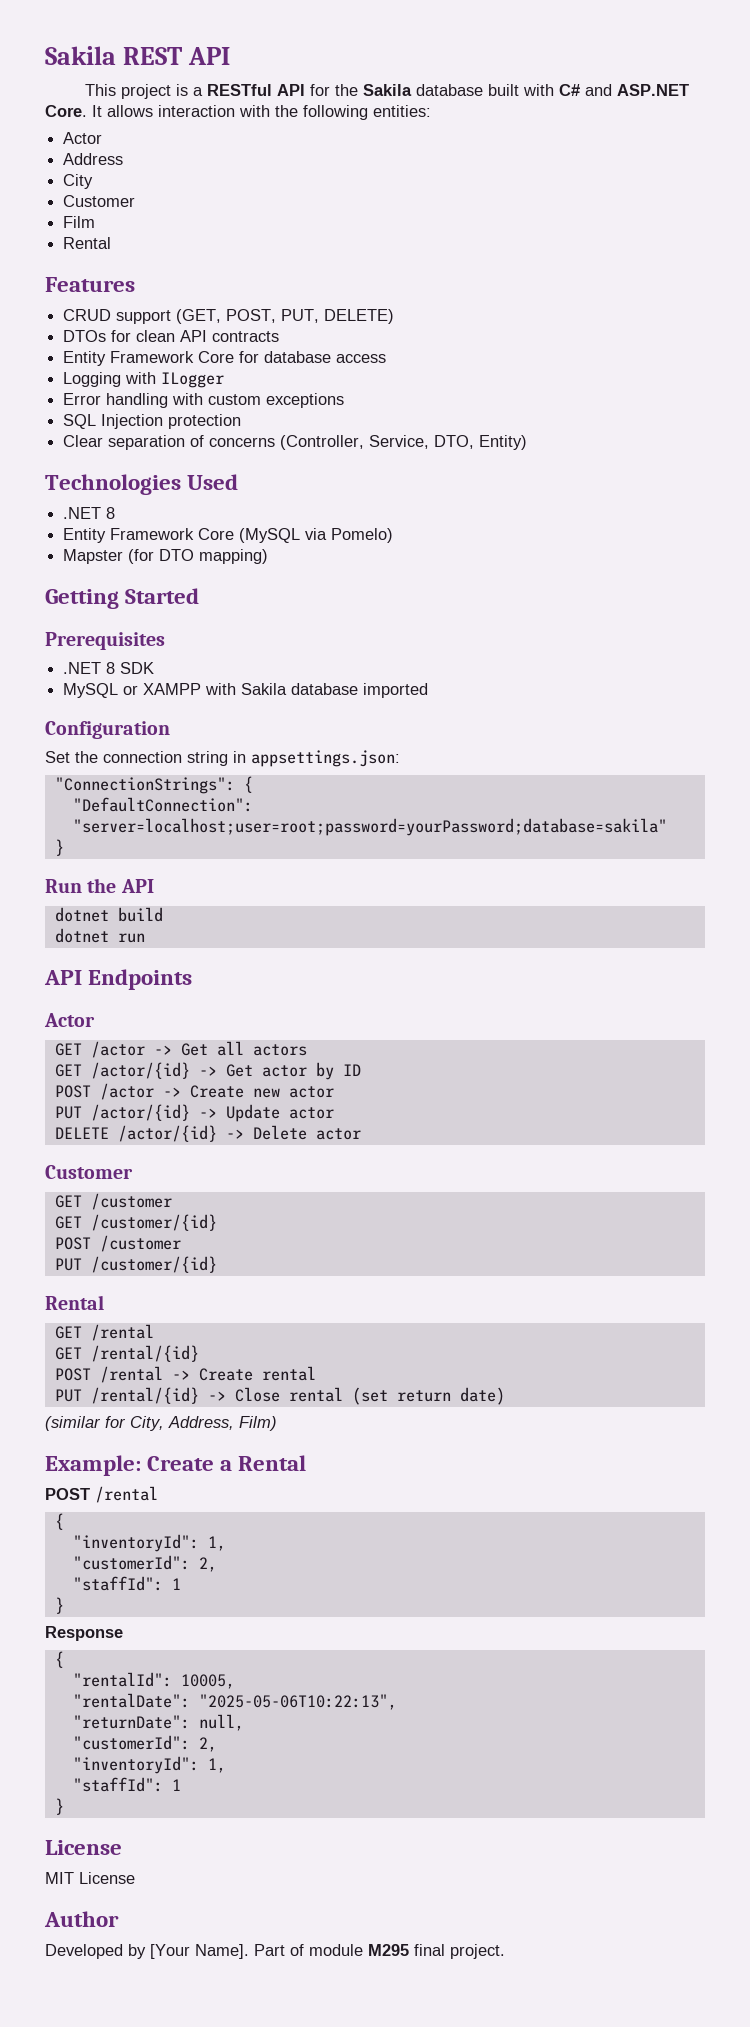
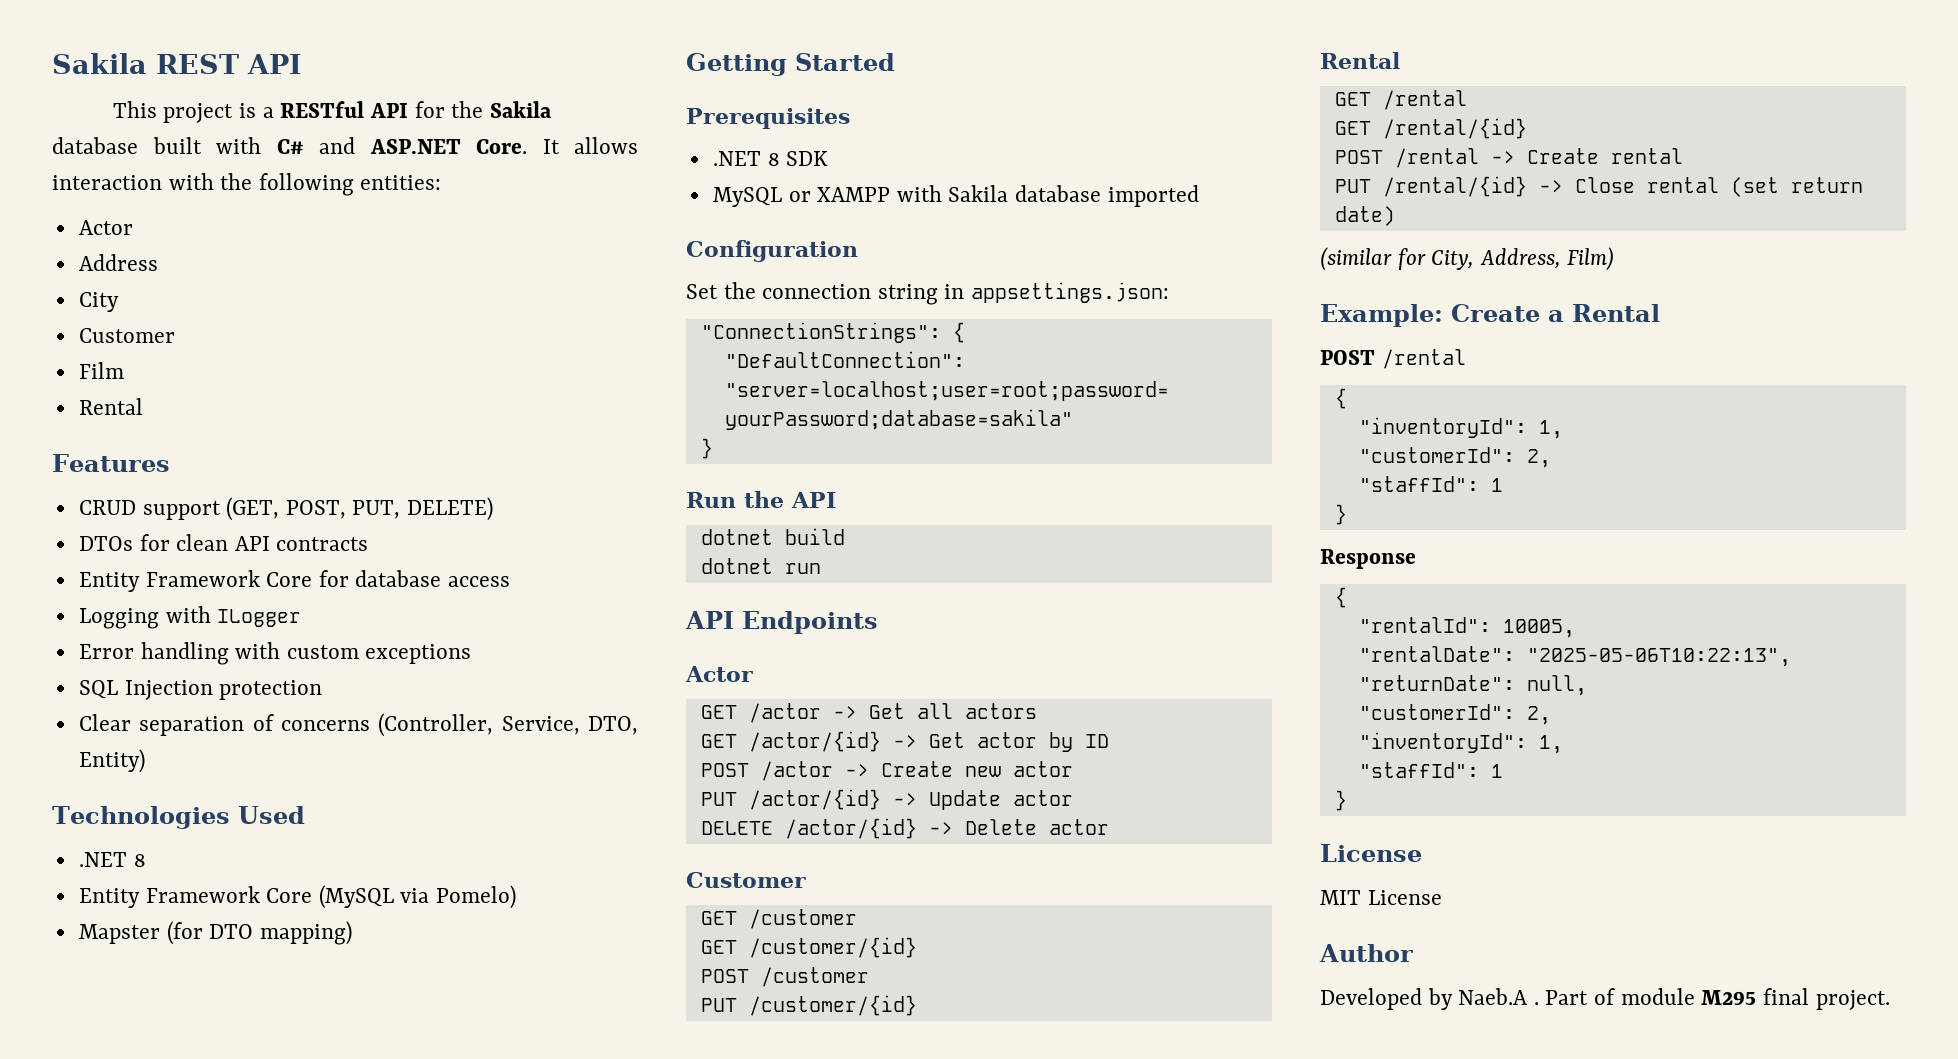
[150,1944,249,1959] [Your Name]. -> [1458,988,1539,1005] Naeb.A .

